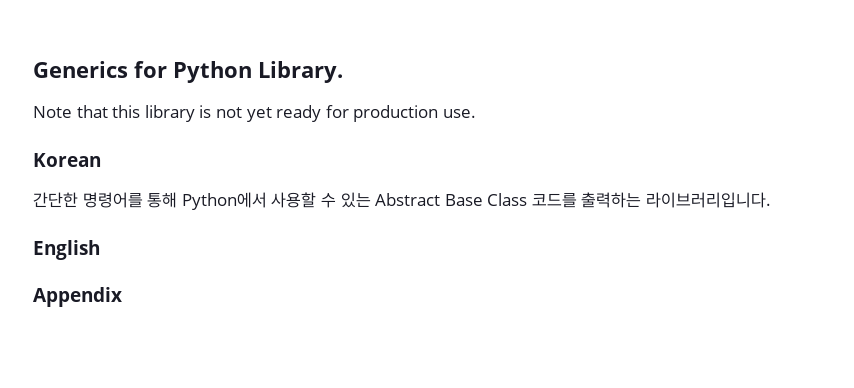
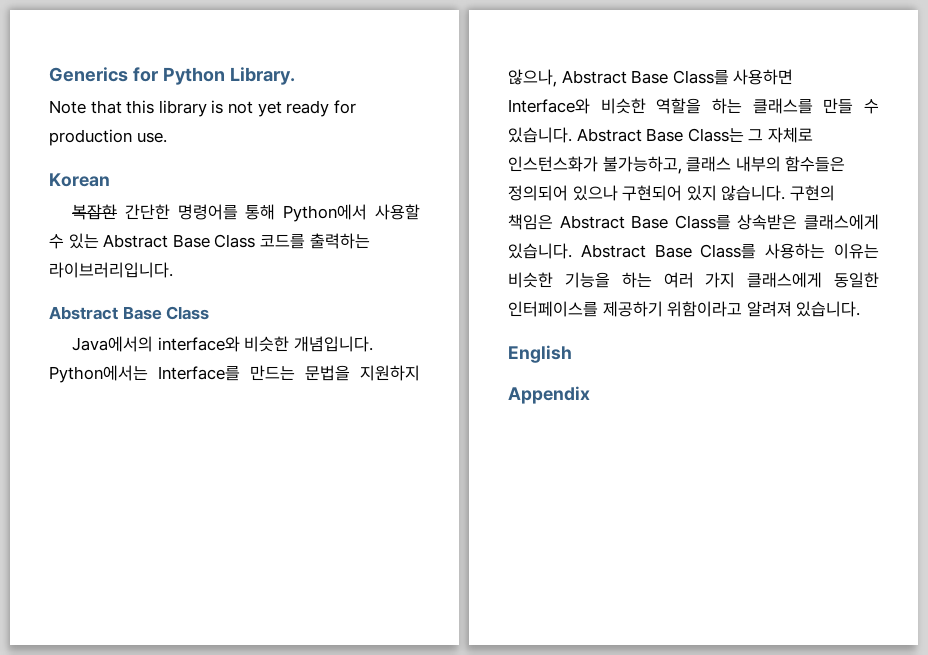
(101, 160) none -> [71,204,117,220] 복잡한
(772, 200) none -> [49,306,210,320] [71,336,373,352] [49,365,420,383] [508,69,794,87] [508,98,879,114] [508,127,813,143] [508,156,846,174] [508,185,835,201] [508,214,879,230] [508,243,879,259] [508,272,879,288] [508,301,861,317] // Abstract Base Class // Java에서의 interface와 비슷한 개념입니다. Python에서는 Interface를 만드는 문법을 지원하지 않으나, Abstract Base Class를 사용하면 Interface와 비슷한 역할을 하는 클래스를 만들 수 있습니다. Abstract Base Class는 그 자체로 인스턴스화가 불가능하고, 클래스 내부의 함수들은 정의되어 있으나 구현되어 있지 않습니다. 구현의 책임은 Abstract Base Class를 상속받은 클래스에게 있습니다. Abstract Base Class를 사용하는 이유는 비슷한 기능을 하는 여러 가지 클래스에게 동일한 인터페이스를 제공하기 위함이라고 알려져 있습니다.

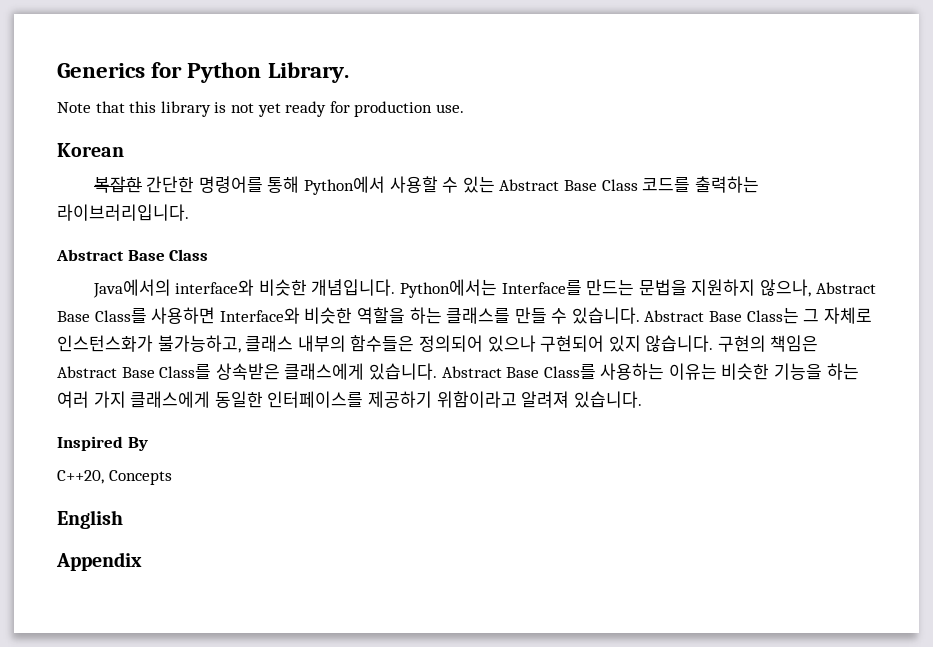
(861, 309) none -> [57,436,148,451] [57,470,172,485] // Inspired By // C++20, Concepts

